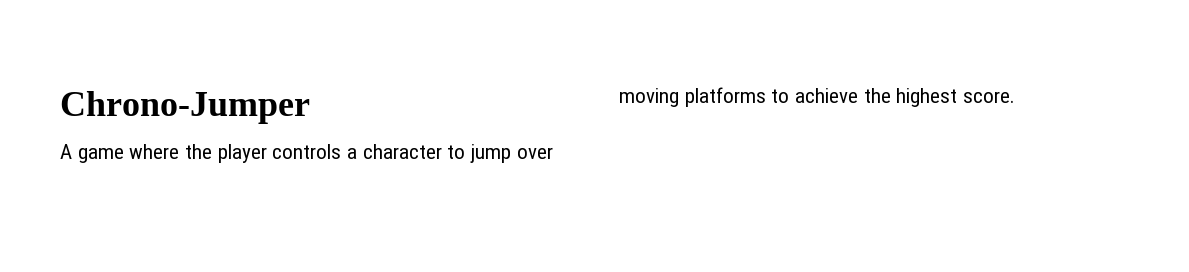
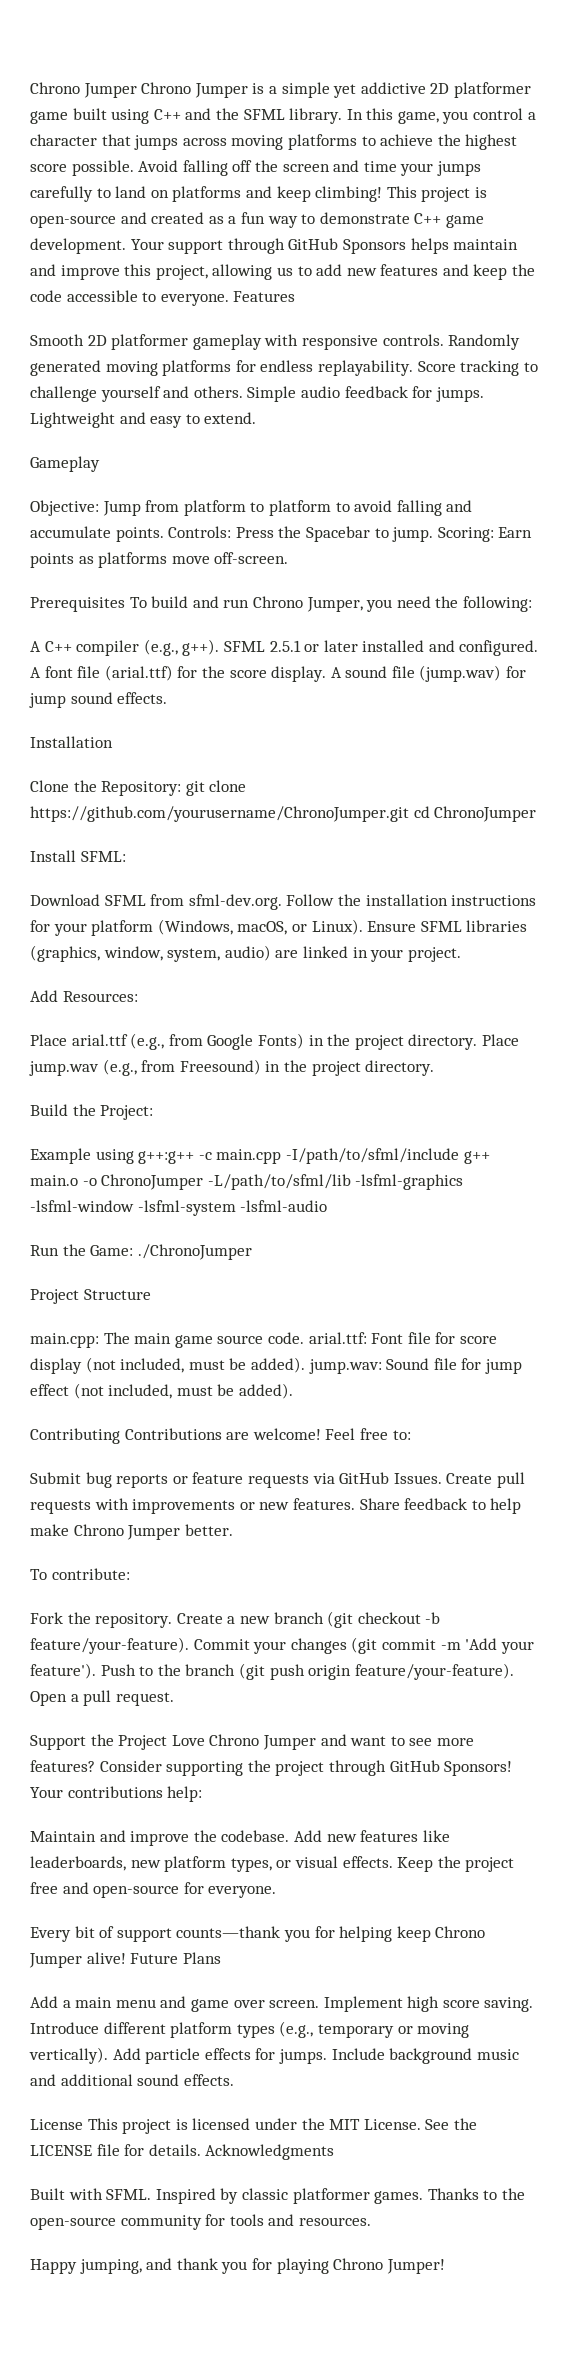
[60,91,310,124] [60,144,553,163] Chrono-Jumper // A game where the player controls a character to jump over -> [30,82,531,98] [30,108,536,124] [30,134,227,150] Chrono Jumper Chrono Jumper is a simple yet addictive 2D platformer game built using C++ and the SFML library. In this game, you control a character that jumps across
[963,91,1016,103] score. -> [30,160,481,176] [30,186,487,202] [30,212,484,228] [30,238,519,254] [30,264,536,280] [30,290,296,306] [30,334,521,350] [30,360,538,376] [30,386,484,402] [30,412,257,428] [30,456,100,472] [30,500,473,516] [30,526,533,542] [30,552,289,568] [30,596,532,612] [30,639,539,656] [30,665,527,682] [29,692,168,708] [30,736,113,748] [30,780,247,796] [30,806,537,822] [30,850,126,862] [30,894,537,910] [30,919,528,936] [30,945,461,962] [30,990,138,1002] [30,1033,519,1050] [29,1059,435,1076] [30,1104,154,1120] [30,1148,490,1164] [30,1174,464,1190] [30,1200,328,1216] [30,1244,252,1260] [30,1289,151,1304] [30,1332,497,1348] [30,1357,522,1374] [30,1383,293,1399] [30,1428,411,1444] [30,1472,525,1488] [30,1498,522,1514] [30,1524,233,1540] [30,1568,130,1580] [30,1611,441,1628] [30,1637,534,1654] [30,1663,514,1680] [30,1690,174,1706] [30,1734,474,1750] [30,1760,513,1776] [30,1786,203,1802] [30,1830,450,1846] [30,1856,515,1872] [30,1882,277,1898] [30,1926,486,1942] [29,1952,221,1968] [30,1996,534,2012] [30,2021,470,2038] [29,2047,519,2064] [30,2074,234,2086] [30,2118,477,2134] [30,2144,335,2160] [30,2188,525,2204] [30,2214,371,2230] [30,2258,445,2274] score possible. Avoid falling off the screen and time your jumps carefully to land on platforms and keep climbing! This project is open-source and created as a fun way to demonstrate C++ game development. Your support through GitHub Sponsors helps maintain and improve this project, allowing us to add new features and keep the code accessible to everyone. Features // Smooth 2D platformer gameplay with responsive controls. Randomly generated moving platforms for endless replayability. Score tracking to challenge yourself and others. Simple audio feedback for jumps. Lightweight and easy to extend. // Gameplay // Objective: Jump from platform to platform to avoid falling and accumulate points. Controls: Press the Spacebar to jump. Scoring: Earn points as platforms move off-screen. // Prerequisites To build and run Chrono Jumper, you need the following: // A C++ compiler (e.g., g++). SFML 2.5.1 or later installed and configured. A font file (arial.ttf) for the score display. A sound file (jump.wav) for jump sound effects. // Installation // Clone the Repository: git clone https://github.com/yourusername/ChronoJumper.git cd ChronoJumper // Install SFML: // Download SFML from sfml-dev.org. Follow the installation instructions for your platform (Windows, macOS, or Linux). Ensure SFML libraries (graphics, window, system, audio) are linked in your project. // Add Resources: // Place arial.ttf (e.g., from Google Fonts) in the project directory. Place jump.wav (e.g., from Freesound) in the project directory. // Build the Project: // Example using g++:g++ -c main.cpp -I/path/to/sfml/include g++ main.o -o ChronoJumper -L/path/to/sfml/lib -lsfml-graphics -lsfml-window -lsfml-system -lsfml-audio // Run the Game: ./ChronoJumper // Project Structure // main.cpp: The main game source code. arial.ttf: Font file for score display (not included, must be added). jump.wav: Sound file for jump effect (not included, must be added). // Contributing Contributions are welcome! Feel free to: // Submit bug reports or feature requests via GitHub Issues. Create pull requests with improvements or new features. Share feedback to help make Chrono Jumper better. // To contribute: // Fork the repository. Create a new branch (git checkout -b feature/your-feature). Commit your changes (git commit -m 'Add your feature'). Push to the branch (git push origin feature/your-feature). Open a pull request. // Support the Project Love Chrono Jumper and want to see more features? Consider supporting the project through GitHub Sponsors! Your contributions help: // Maintain and improve the codebase. Add new features like leaderboards, new platform types, or visual effects. Keep the project free and open-source for everyone. // Every bit of support counts—thank you for helping keep Chrono Jumper alive! Future Plans // Add a main menu and game over screen. Implement high score saving. Introduce different platform types (e.g., temporary or moving vertically). Add particle effects for jumps. Include background music and additional sound effects. // License This project is licensed under the MIT License. See the LICENSE file for details. Acknowledgments // Built with SFML. Inspired by classic platformer games. Thanks to the open-source community for tools and resources. // Happy jumping, and thank you for playing Chrono Jumper!

